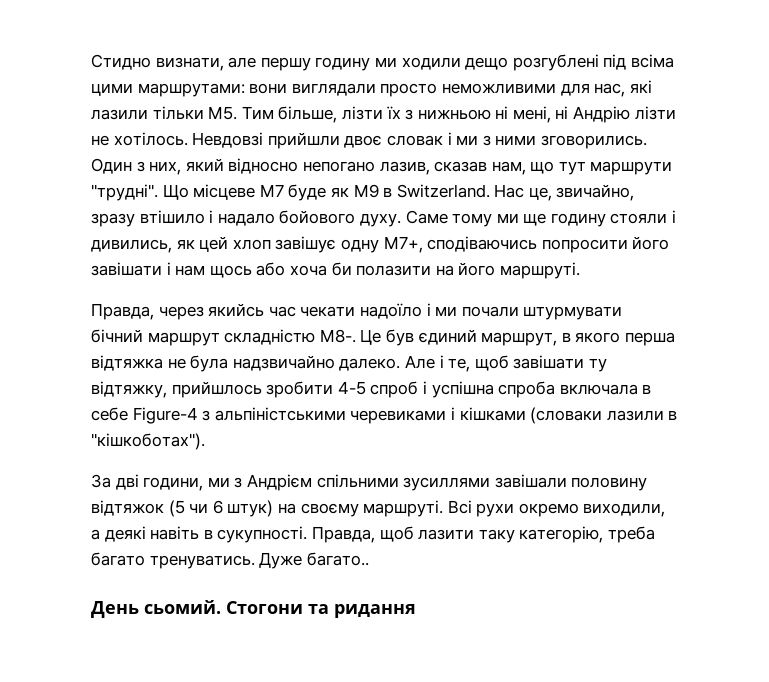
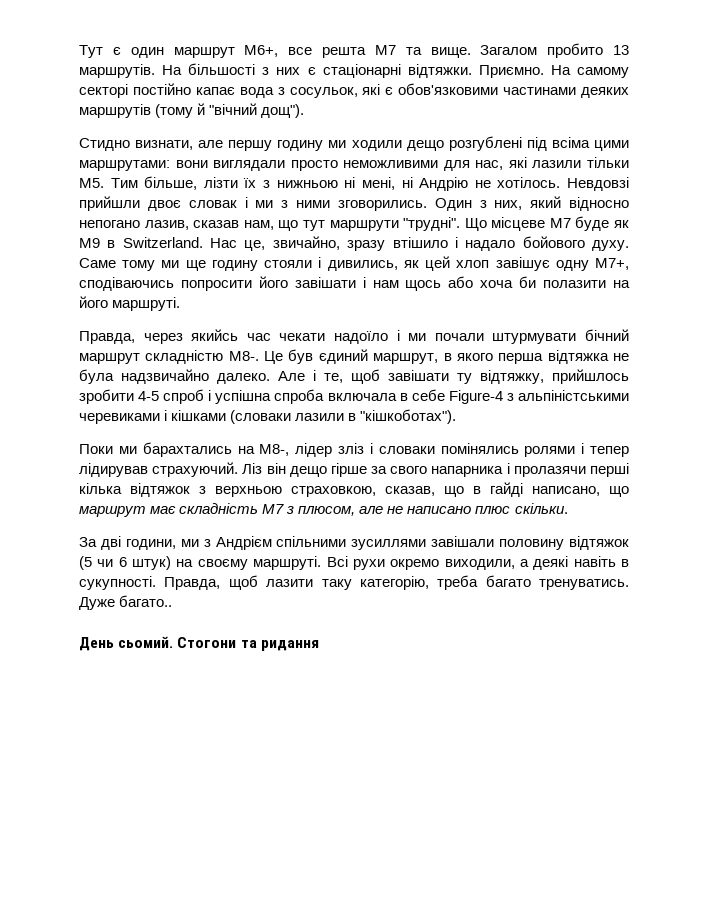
(91, 62) none -> [79,43,629,58] [79,63,629,78] [79,83,629,98] [79,103,305,118] Тут є один маршрут M6+, все решта M7 та вище. Загалом пробито 13 маршрутів. На більшості з них є стаціонарні відтяжки. Приємно. На самому секторі постійно капає вода з сосульок, які є обов'язковими частинами деяких маршрутів (тому й "вічний дощ"). //
[634,106,676,120] лізти -> (469, 184) none
(205, 441) none -> [79,442,629,457] [79,462,629,477] [79,482,629,497] [79,503,568,517] // Поки ми барахтались на M8-, лідер зліз і словаки помінялись ролями і тепер лідирував страхуючий. Ліз він дещо гірше за свого напарника і пролазячи перші кілька відтяжок з верхньою страховкою, сказав, що в гайді написано, що маршрут має складність M7 з плюсом, але не написано плюс скільки.

